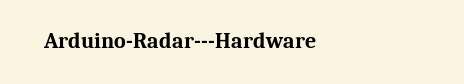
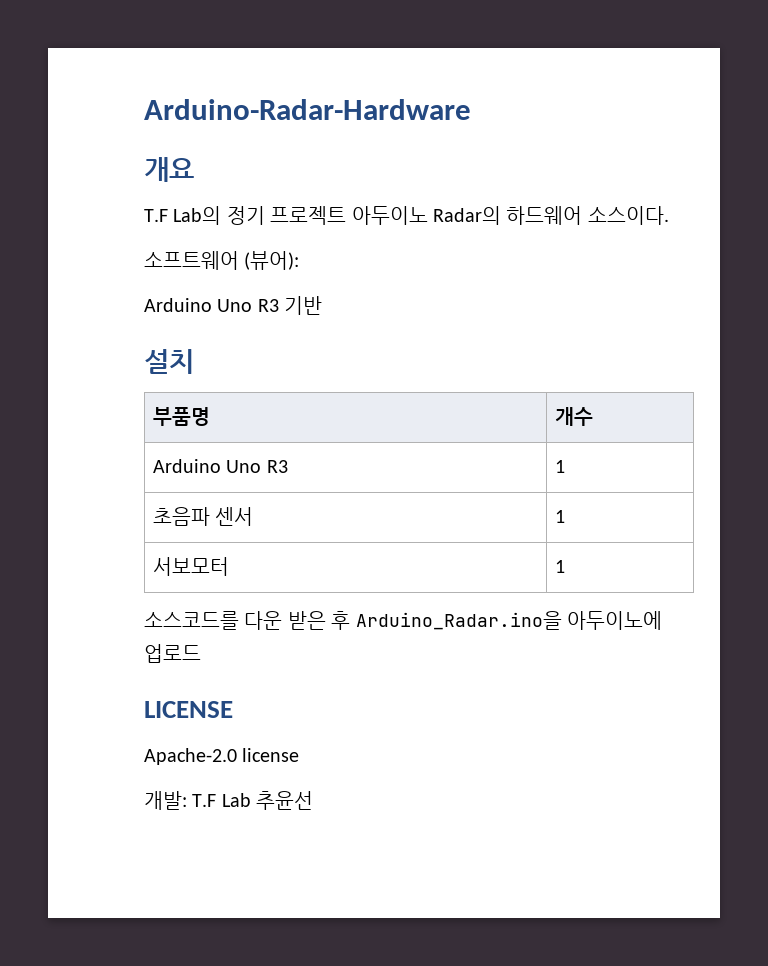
[43,32,316,48] Arduino-Radar---Hardware -> [144,99,471,120] [144,157,194,182] [144,206,669,225] [144,251,300,270] [144,296,323,315] [144,349,194,374] [152,407,210,426] [554,407,593,426] [152,459,288,473] [554,460,565,473] [152,507,254,526] [554,510,565,523] [152,557,229,576] [554,560,565,573] [144,611,662,630] [144,644,201,663] [144,701,233,718] [144,748,300,765] [144,791,314,810] Arduino-Radar-Hardware // 개요 // T.F Lab의 정기 프로젝트 아두이노 Radar의 하드웨어 소스이다. // 소프트웨어 (뷰어): // Arduino Uno R3 기반 // 설치 // 부품명 | 개수 // Arduino Uno R3 | 1 // 초음파 센서 | 1 // 서보모터 | 1 // 소스코드를 다운 받은 후 Arduino_Radar.ino을 아두이노에 업로드 // LICENSE // Apache-2.0 license // 개발: T.F Lab 추윤선

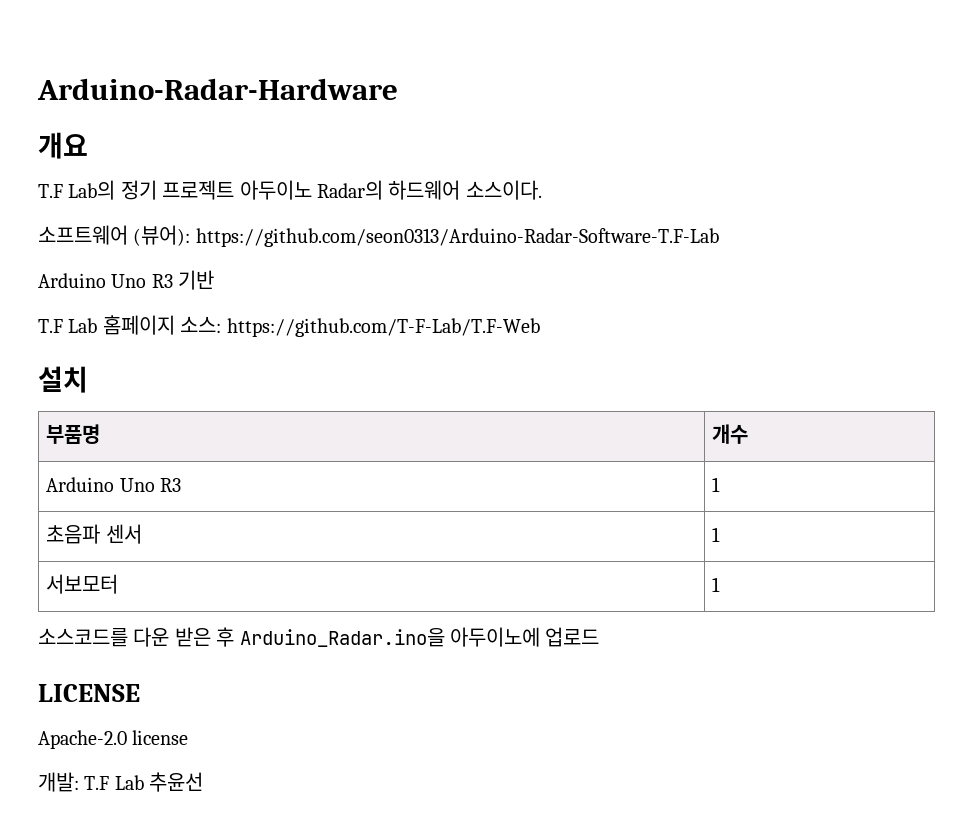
(300, 260) none -> [195,228,719,247] https://github.com/seon0313/Arduino-Radar-Software-T.F-Lab
(323, 305) none -> [38,315,540,337] // T.F Lab 홈페이지 소스: https://github.com/T-F-Lab/T.F-Web

